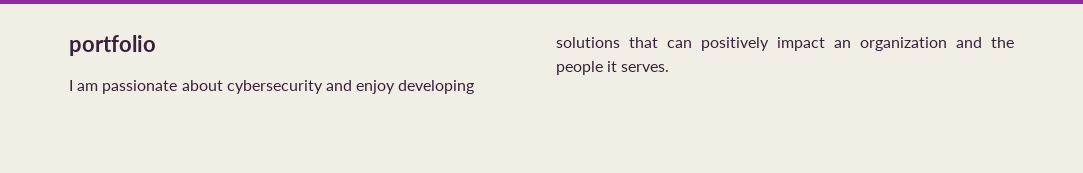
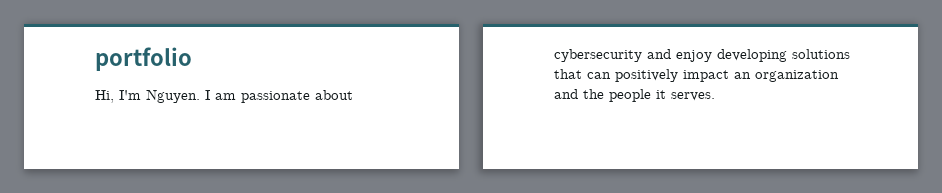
(156, 45) none -> [95,89,200,103] Hi, I'm Nguyen.

